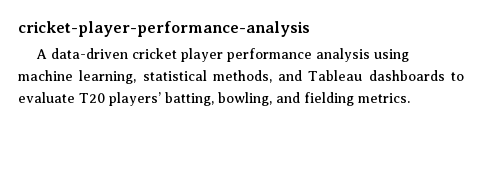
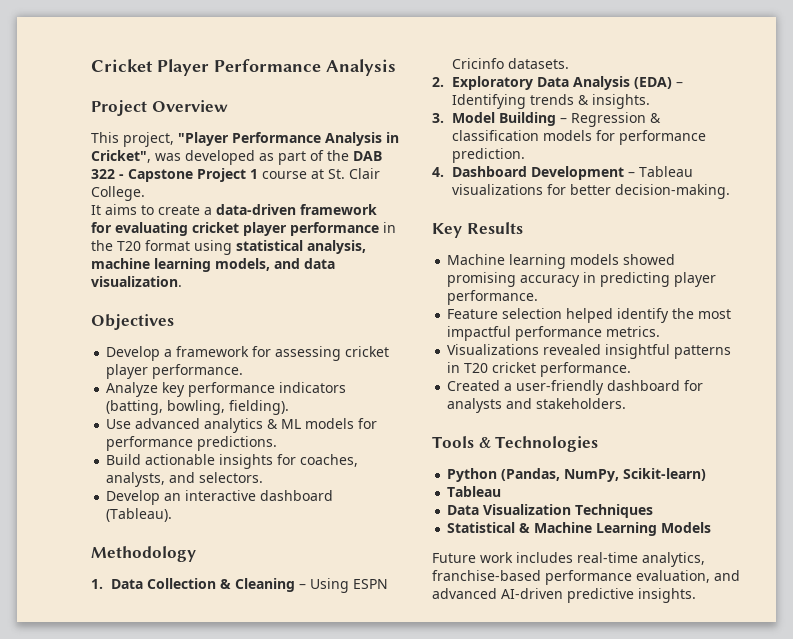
[18,21,310,37] [35,48,409,62] [18,70,464,84] [18,92,410,106] cricket-player-performance-analysis // A data-driven cricket player performance analysis using machine learning, statistical methods, and Tableau dashboards to evaluate T20 players’ batting, bowling, and fielding metrics. -> [91,59,396,76] [91,100,228,116] [91,132,399,147] [91,150,382,165] [91,168,380,182] [91,186,145,201] [91,204,377,215] [91,222,396,236] [91,240,366,255] [91,258,335,272] [91,276,182,287] [91,314,174,330] [106,346,390,361] [106,364,244,379] [106,382,347,397] [106,400,290,415] [106,418,378,433] [106,436,278,451] [106,454,359,469] [106,472,264,487] [106,490,334,505] [106,508,173,522] [91,546,196,562] [91,578,389,593] [452,58,570,69] [432,76,684,90] [452,94,651,109] [432,112,662,127] [452,130,707,145] [452,148,526,163] [432,166,694,180] [452,184,731,199] [432,222,523,238] [447,254,676,269] [447,272,717,287] [447,290,539,305] [447,308,732,323] [447,326,661,341] [447,344,732,359] [447,362,632,377] [447,380,704,395] [447,398,627,413] [432,436,599,452] [447,468,707,482] [447,486,502,497] [447,504,654,518] [447,522,712,536] [432,552,705,567] [432,570,740,585] [432,588,696,603] Cricket Player Performance Analysis // Project Overview // This project, "Player Performance Analysis in Cricket", was developed as part of the DAB 322 - Capstone Project 1 course at St. Clair College. // It aims to create a data-driven framework for evaluating cricket player performance in the T20 format using statistical analysis, machine learning models, and data visualization. // Objectives // Develop a framework for assessing cricket player performance. // Analyze key performance indicators (batting, bowling, fielding). // Use advanced analytics & ML models for performance predictions. // Build actionable insights for coaches, analysts, and selectors. // Develop an interactive dashboard (Tableau). // Methodology // 1. Data Collection & Cleaning – Using ESPN Cricinfo datasets. // 2. Exploratory Data Analysis (EDA) – Identifying trends & insights. // 3. Model Building – Regression & classification models for performance prediction. // 4. Dashboard Development – Tableau visualizations for better decision-making. // Key Results // Machine learning models showed promising accuracy in predicting player performance. // Feature selection helped identify the most impactful performance metrics. // Visualizations revealed insightful patterns in T20 cricket performance. // Created a user-friendly dashboard for analysts and stakeholders. // Tools & Technologies // Python (Pandas, NumPy, Scikit-learn) // Tableau // Data Visualization Techniques // Statistical & Machine Learning Models // Future work includes real-time analytics, franchise-based performance evaluation, and advanced AI-driven predictive insights.

